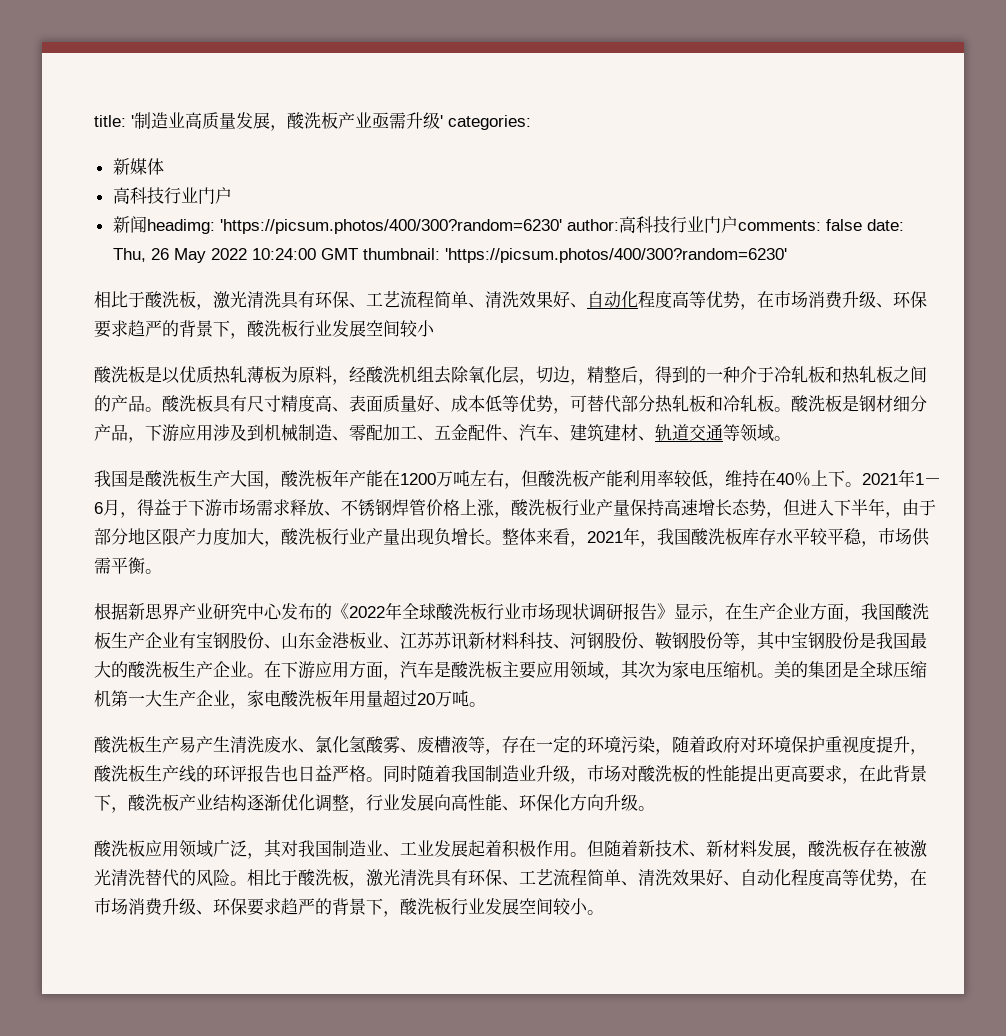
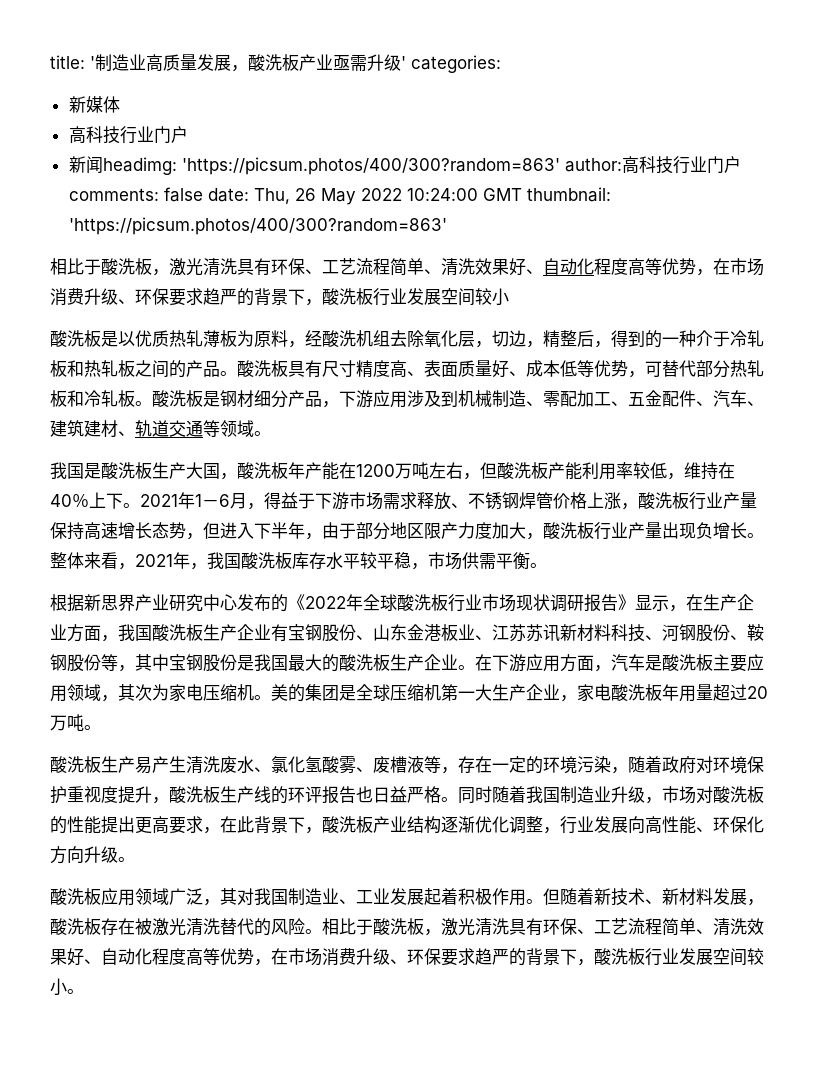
[219,219,562,234] 'https://picsum.photos/400/300?random=6230' -> [181,157,560,175] 'https://picsum.photos/400/300?random=863'
[444,248,787,263] 'https://picsum.photos/400/300?random=6230' -> [68,217,447,235] 'https://picsum.photos/400/300?random=863'

